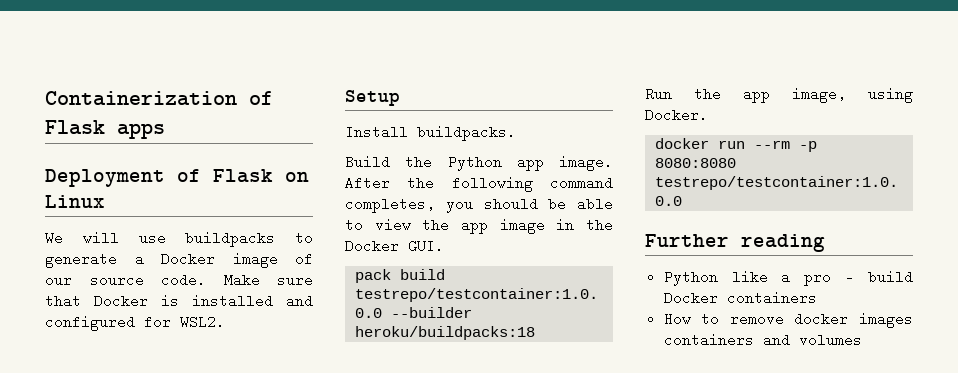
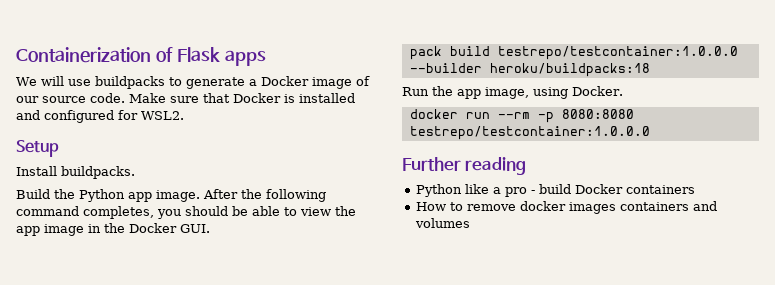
[45,169,309,187] [45,195,105,208] // Deployment of Flask on Linux -> (266, 58) none

